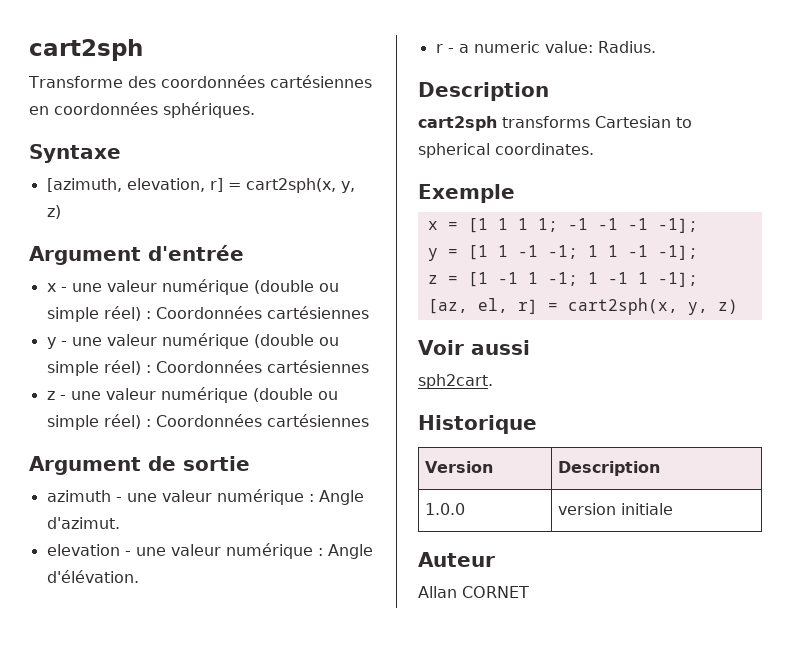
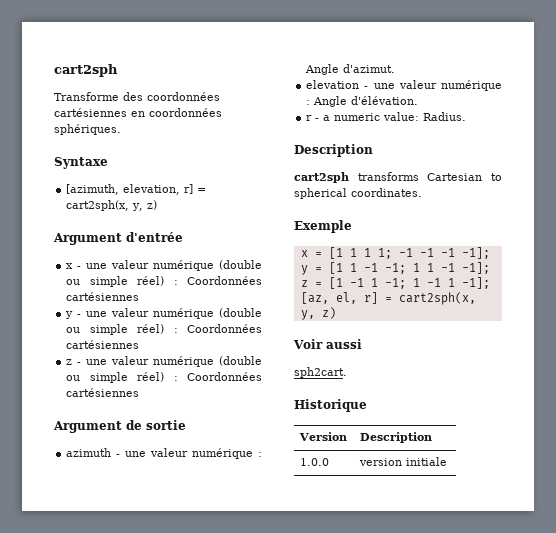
[418,552,495,567] [418,586,529,598] // Auteur // Allan CORNET -> (448, 461) none

